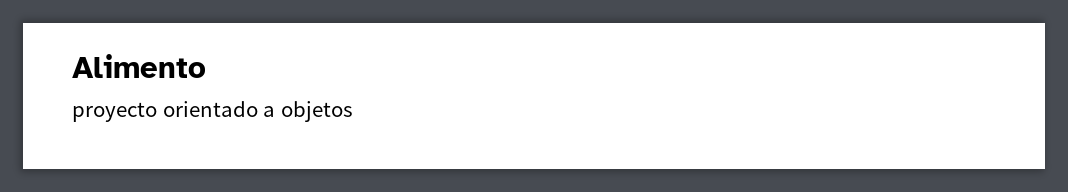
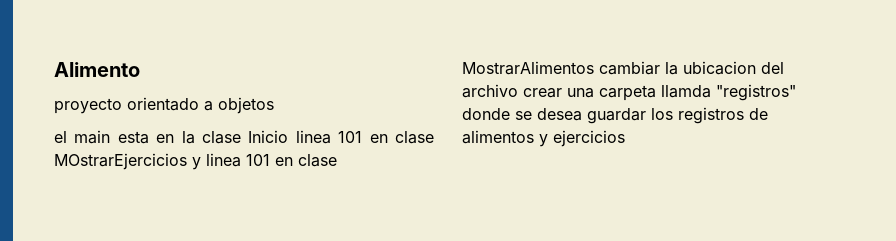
(353, 111) none -> [54,130,434,144] [54,153,337,170] [462,61,784,75] [462,84,796,101] [462,107,768,124] [462,130,625,147] // el main esta en la clase Inicio linea 101 en clase MOstrarEjercicios y linea 101 en clase MostrarAlimentos cambiar la ubicacion del archivo crear una carpeta llamda "registros" donde se desea guardar los registros de alimentos y ejercicios

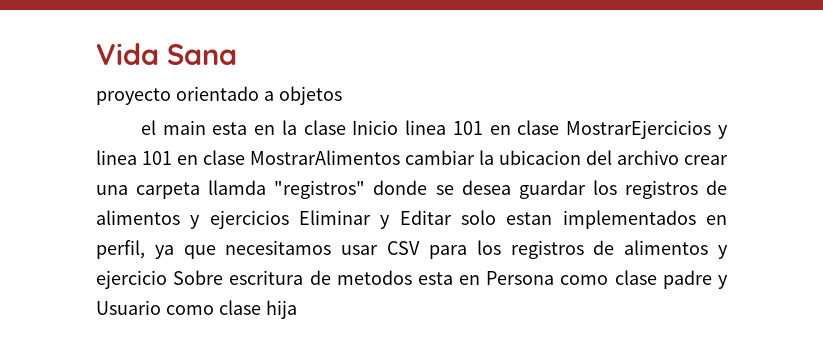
[54,62,140,77] Alimento -> [96,43,237,65] Vida Sana
[54,153,187,170] MOstrarEjercicios -> [566,120,712,139] MostrarEjercicios
(625, 138) none -> [299,210,727,229] [96,240,728,259] [96,270,728,289] [96,300,297,319] Eliminar y Editar solo estan implementados en perfil, ya que necesitamos usar CSV para los registros de alimentos y ejercicio Sobre escritura de metodos esta en Persona como clase padre y Usuario como clase hija

